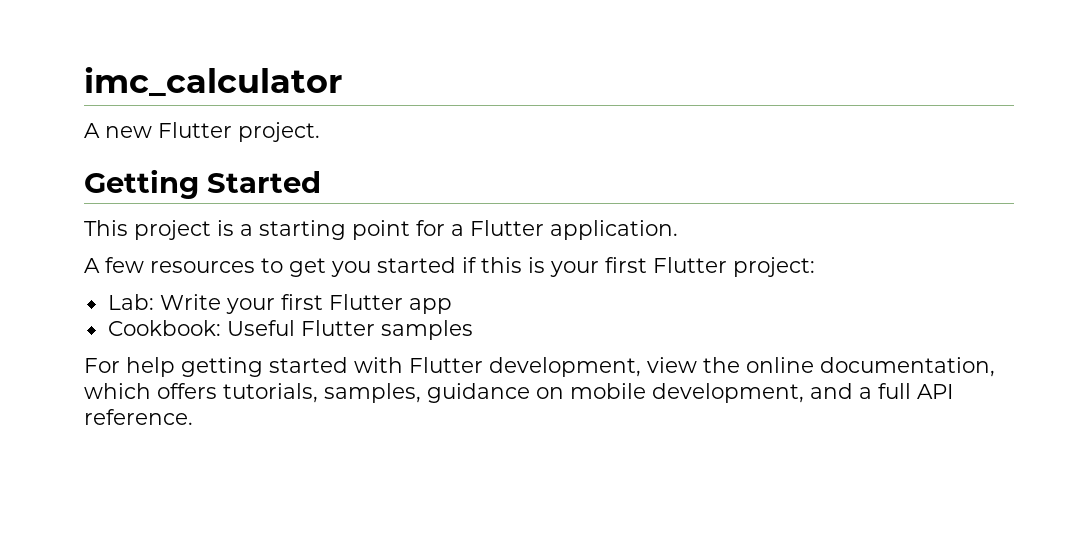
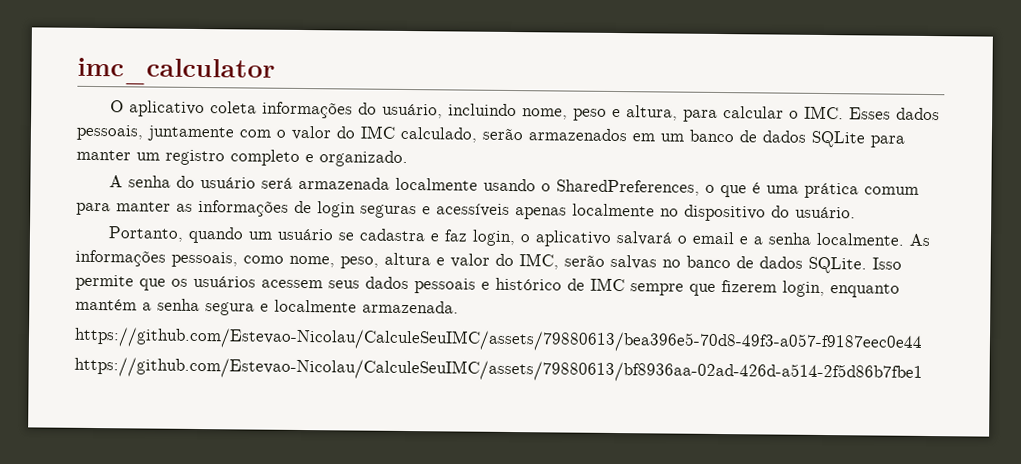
[84,122,320,142] [84,169,321,199] [84,220,678,240] [84,257,815,277] [107,294,452,314] [107,320,473,340] [84,357,995,377] [84,383,954,403] [84,409,193,425] A new Flutter project. // Getting Started // This project is a starting point for a Flutter application. // A few resources to get you started if this is your first Flutter project: // Lab: Write your first Flutter app // Cookbook: Useful Flutter samples // For help getting started with Flutter development, view the online documentation, which offers tutorials, samples, guidance on mobile development, and a full API reference. -> [110,100,941,122] [76,124,905,148] [76,149,408,168] [109,175,920,199] [76,200,856,222] [108,226,931,247] [75,249,902,274] [75,274,900,298] [75,298,459,316] [74,326,923,354] [74,356,923,384] O aplicativo coleta informações do usuário, incluindo nome, peso e altura, para calcular o IMC. Esses dados pessoais, juntamente com o valor do IMC calculado, serão armazenados em um banco de dados SQLite para manter um registro completo e organizado. // A senha do usuário será armazenada localmente usando o SharedPreferences, o que é uma prática comum para manter as informações de login seguras e acessíveis apenas localmente no dispositivo do usuário. // Portanto, quando um usuário se cadastra e faz login, o aplicativo salvará o email e a senha localmente. As informações pessoais, como nome, peso, altura e valor do IMC, serão salvas no banco de dados SQLite. Isso permite que os usuários acessem seus dados pessoais e histórico de IMC sempre que fizerem login, enquanto mantém a senha segura e localmente armazenada. // https://github.com/Estevao-Nicolau/CalculeSeuIMC/assets/79880613/bea396e5-70d8-49f3-a057-f9187eec0e44 // https://github.com/Estevao-Nicolau/CalculeSeuIMC/assets/79880613/bf8936aa-02ad-426d-a514-2f5d86b7fbe1

